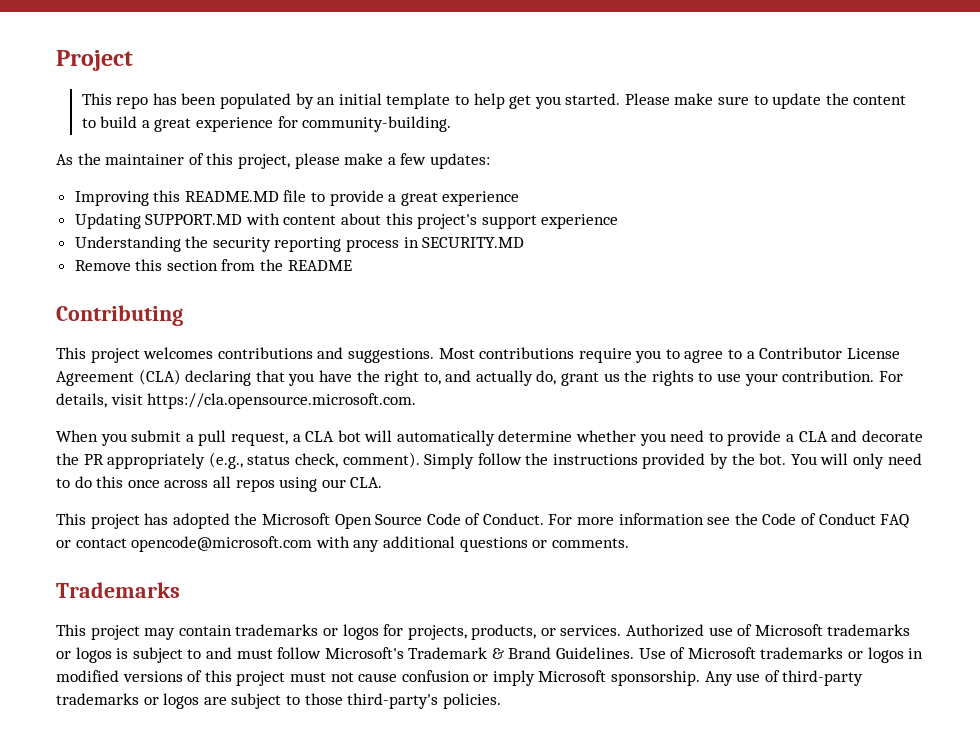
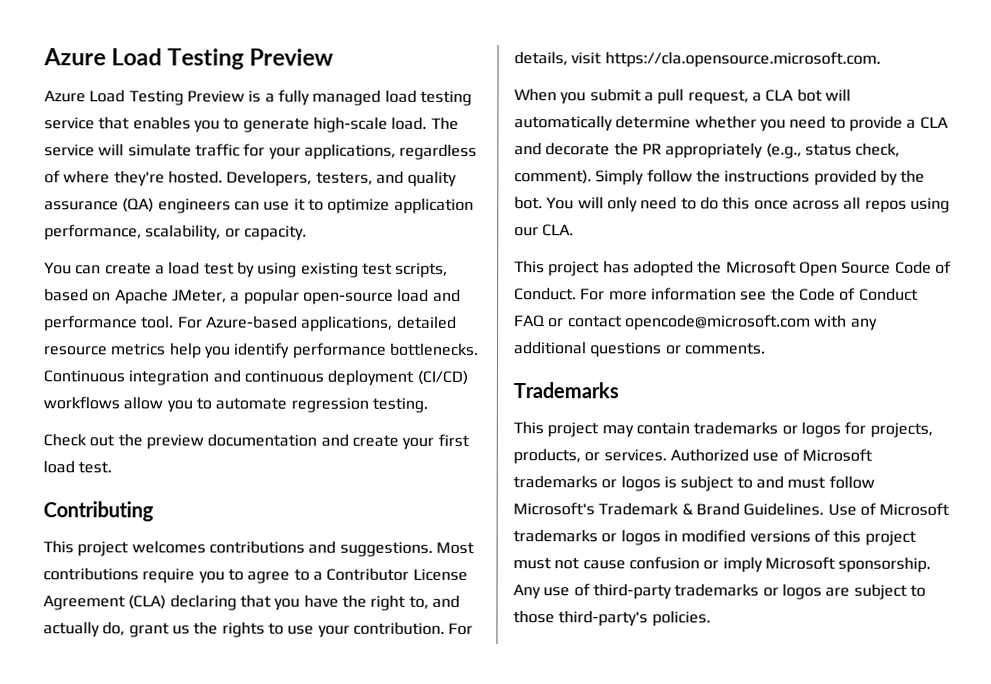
[56,50,133,71] [81,93,907,109] [81,116,452,132] [56,153,490,169] [74,190,520,206] [74,213,619,229] [74,236,525,252] [74,259,352,271] Project // This repo has been populated by an initial template to help get you started. Please make sure to update the content to build a great experience for community-building. // As the maintainer of this project, please make a few updates: // Improving this README.MD file to provide a great experience // Updating SUPPORT.MD with content about this project's support experience // Understanding the security reporting process in SECURITY.MD // Remove this section from the README -> [43,48,335,70] [44,89,472,106] [44,116,459,133] [44,143,478,160] [44,170,458,187] [44,197,474,214] [44,224,307,241] [44,261,449,278] [44,288,461,305] [44,315,457,332] [43,342,478,359] [43,369,468,386] [43,396,428,413] [43,433,470,450] [43,460,113,474] Azure Load Testing Preview // Azure Load Testing Preview is a fully managed load testing service that enables you to generate high-scale load. The service will simulate traffic for your applications, regardless of where they're hosted. Developers, testers, and quality assurance (QA) engineers can use it to optimize application performance, scalability, or capacity. // You can create a load test by using existing test scripts, based on Apache JMeter, a popular open-source load and performance tool. For Azure-based applications, detailed resource metrics help you identify performance bottlenecks. Continuous integration and continuous deployment (CI/CD) workflows allow you to automate regression testing. // Check out the preview documentation and create your first load test.

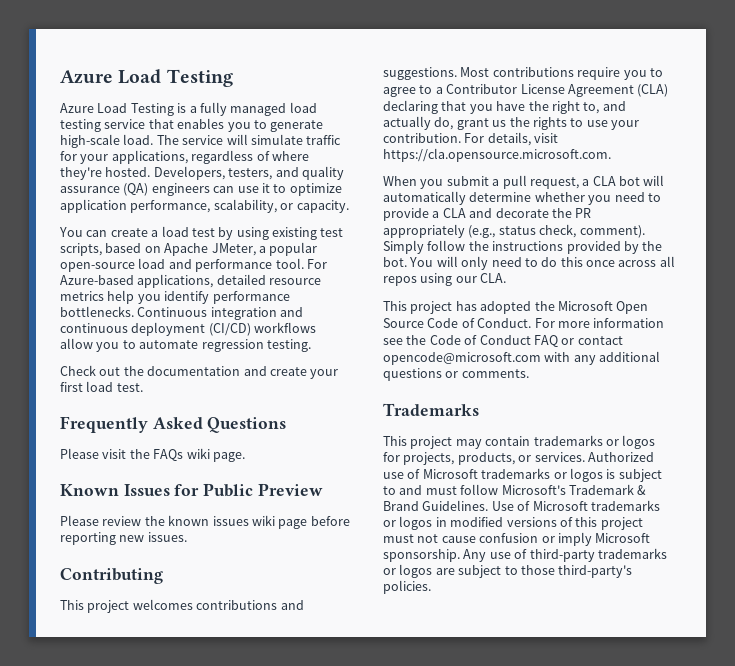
[43,48,335,70] [44,89,245,106] Azure Load Testing Preview // Azure Load Testing Preview -> [60,69,233,87] [60,103,174,116] Azure Load Testing // Azure Load Testing
[145,434,204,450] preview -> (144, 371) none
(113, 467) none -> [60,416,287,433] [60,448,245,462] [60,483,323,497] [60,515,350,529] [60,532,187,545] // Frequently Asked Questions // Please visit the FAQs wiki page. // Known Issues for Public Preview // Please review the known issues wiki page before reporting new issues.

